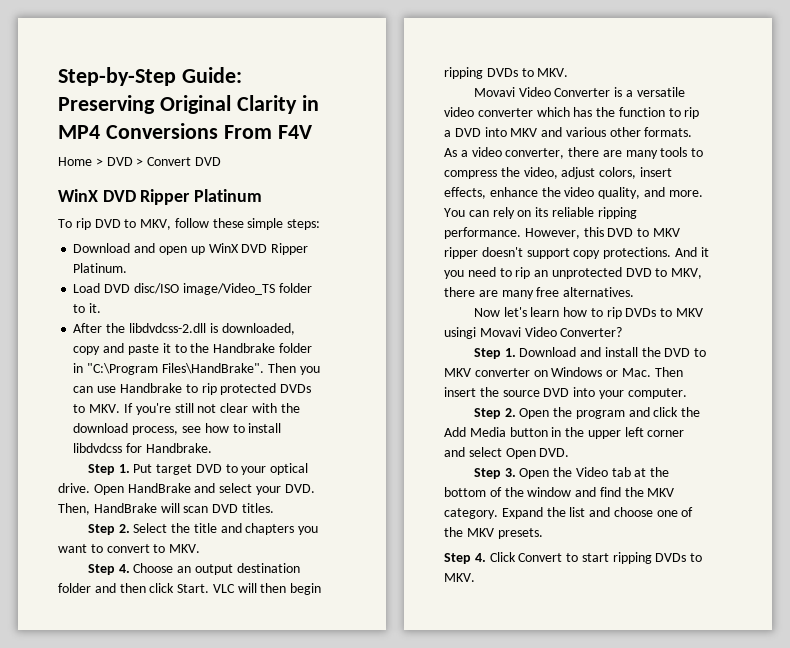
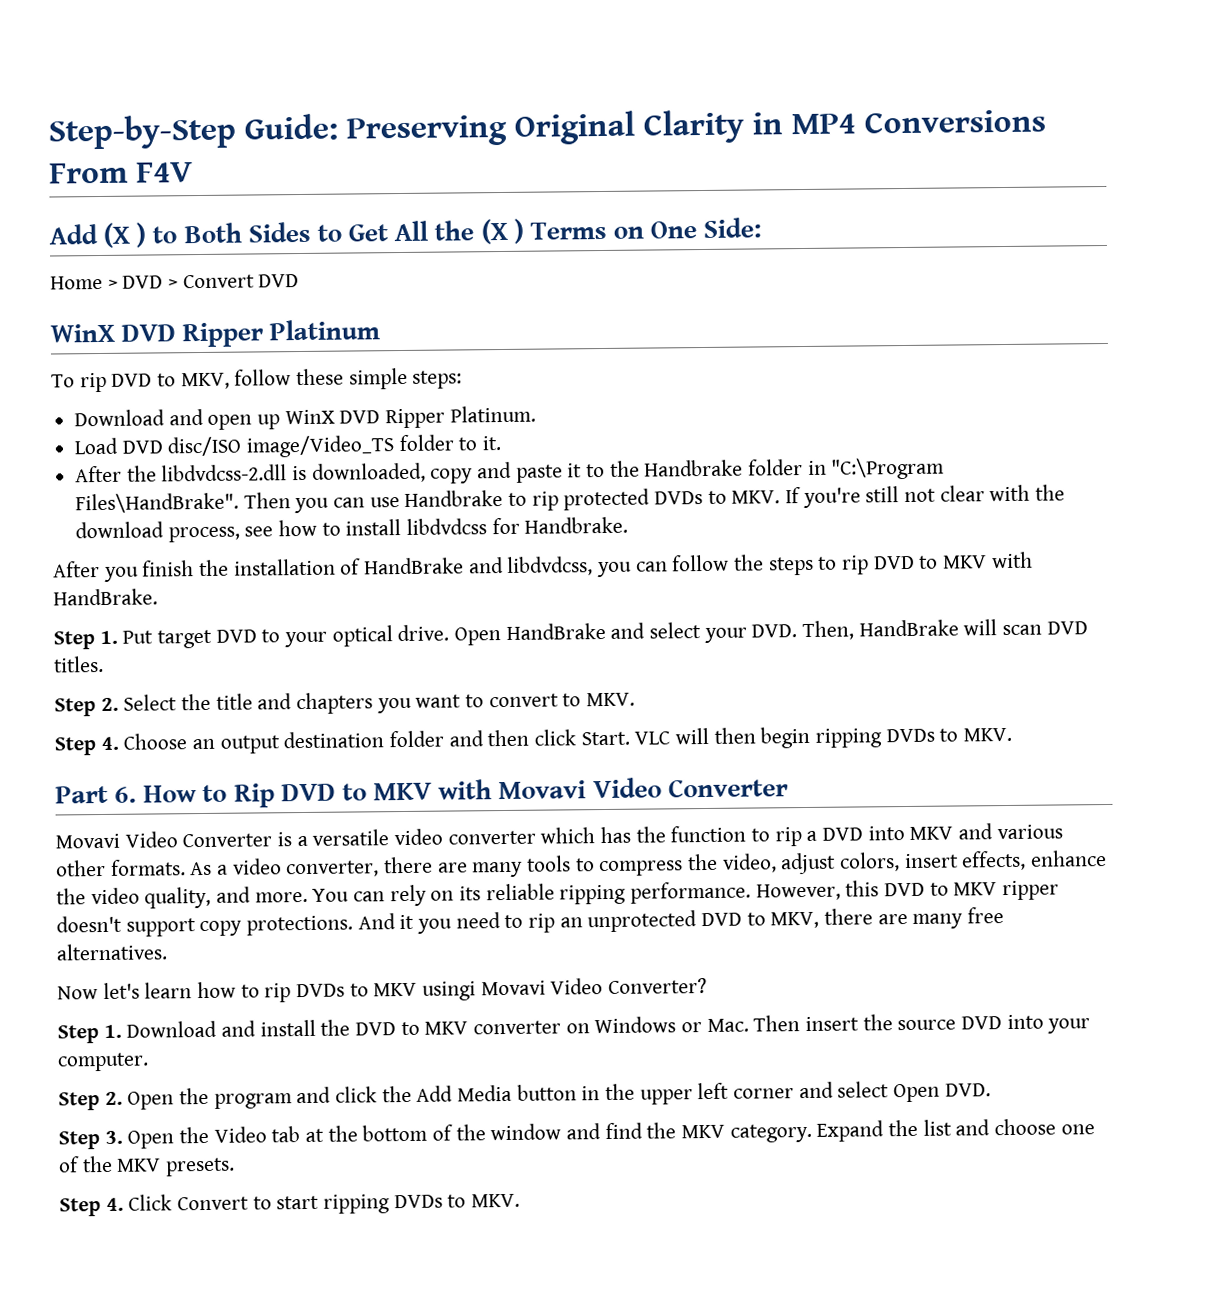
(312, 132) none -> [49,217,763,248] // Add (X ) to Both Sides to Get All the (X ) Terms on One Side:
(212, 448) none -> [53,551,1033,582] [53,588,158,606] // After you finish the installation of HandBrake and libdvdcss, you can follow the steps to rip DVD to MKV with HandBrake.
(569, 72) none -> [55,777,789,808] // Part 6. How to Rip DVD to MKV with Movavi Video Converter

